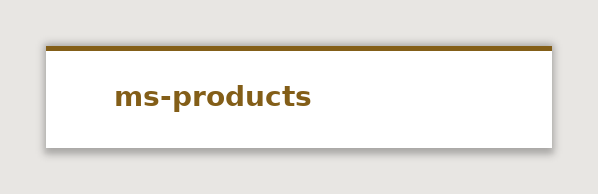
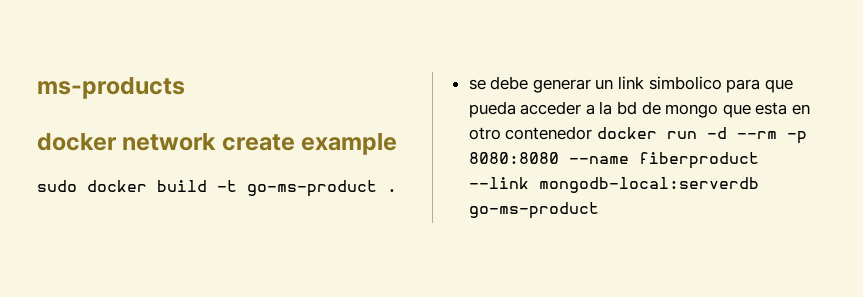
(312, 98) none -> [37,133,398,155] [37,180,397,197] [468,76,793,93] [468,101,811,118] [468,126,807,144] [468,152,759,169] [468,177,759,193] [468,202,599,219] // docker network create example // sudo docker build -t go-ms-product . // se debe generar un link simbolico para que pueda acceder a la bd de mongo que esta en otro contenedor docker run -d --rm -p 8080:8080 --name fiberproduct --link mongodb-local:serverdb go-ms-product

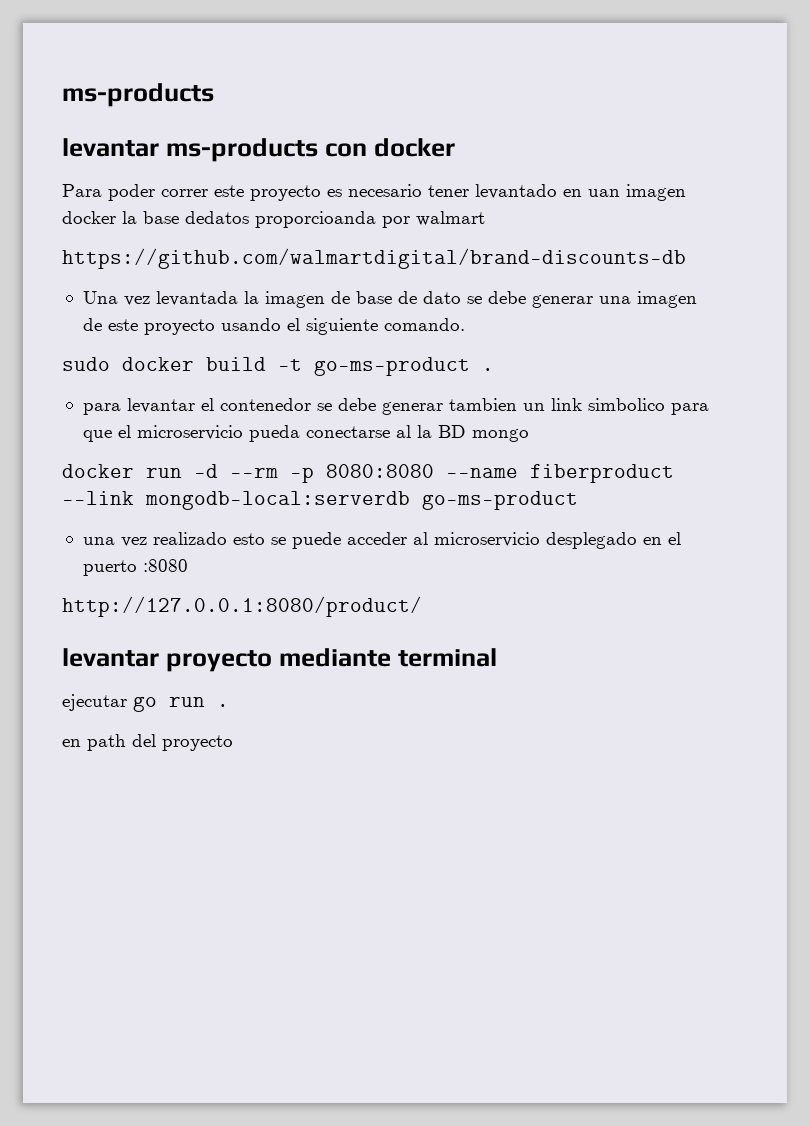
[37,133,398,155] docker network create example -> [62,138,455,162] [62,184,686,201] [62,211,485,228] [62,248,686,269] [82,291,697,308] [82,318,465,335] levantar ms-products con docker // Para poder correr este proyecto es necesario tener levantado en uan imagen docker la base dedatos proporcioanda por walmart // https://github.com/walmartdigital/brand-discounts-db // Una vez levantada la imagen de base de dato se debe generar una imagen de este proyecto usando el siguiente comando.
[468,76,591,93] se debe generar -> [82,398,517,415] para levantar el contenedor se debe generar tambien
[468,101,811,118] [468,126,593,140] pueda acceder a la bd de mongo que esta en otro contenedor -> [117,425,529,442] el microservicio pueda conectarse al la BD mongo //
(599, 210) none -> [82,532,681,549] [82,559,188,576] [62,596,422,617] [62,648,497,672] [62,694,229,712] [62,734,233,751] // una vez realizado esto se puede acceder al microservicio desplegado en el puerto :8080 // http://127.0.0.1:8080/product/ // levantar proyecto mediante terminal // ejecutar go run . // en path del proyecto

